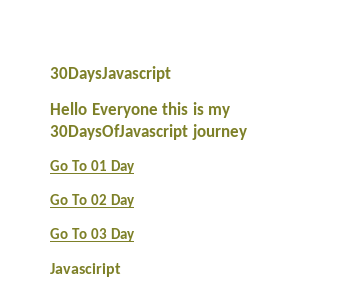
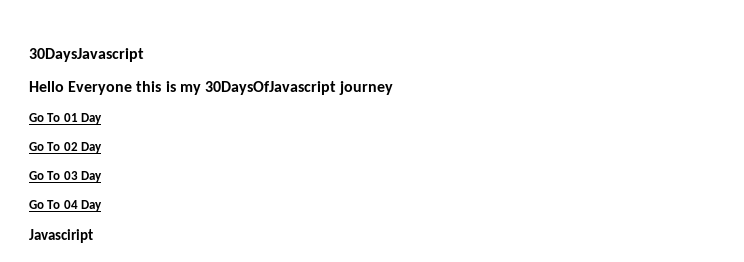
(135, 235) none -> [29,200,103,211] // Go To 04 Day

